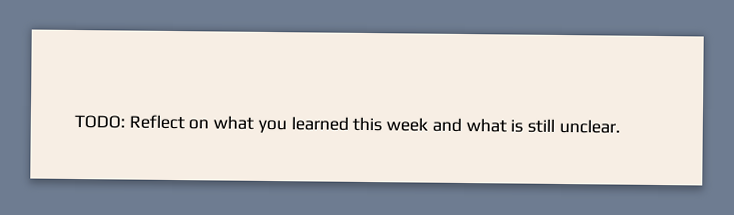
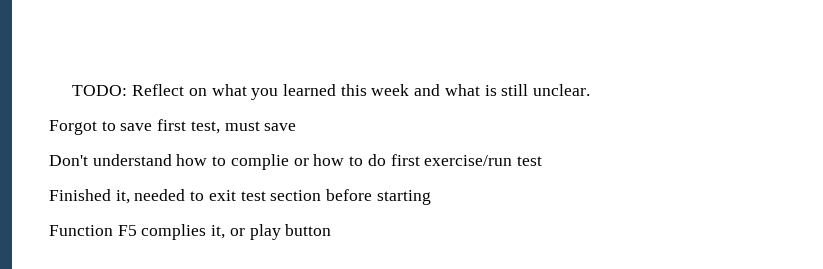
(620, 126) none -> [49,119,297,135] [49,154,542,170] [49,189,431,205] [49,224,332,240] // Forgot to save first test, must save // Don't understand how to complie or how to do first exercise/run test // Finished it, needed to exit test section before starting // Function F5 complies it, or play button

